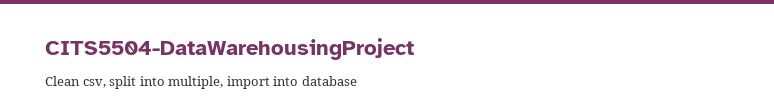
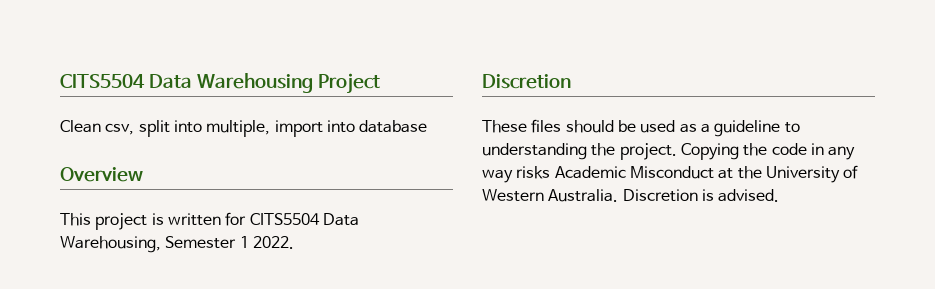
[45,38,414,60] CITS5504-DataWarehousingProject -> [60,73,380,94] CITS5504 Data Warehousing Project
(357, 81) none -> [60,167,143,182] [60,212,359,230] [60,236,294,253] [482,74,571,89] [482,119,800,137] [482,143,856,160] [482,165,859,183] [482,189,780,202] // Overview // This project is written for CITS5504 Data Warehousing, Semester 1 2022. // Discretion // These files should be used as a guideline to understanding the project. Copying the code in any way risks Academic Misconduct at the University of Western Australia. Discretion is advised.

